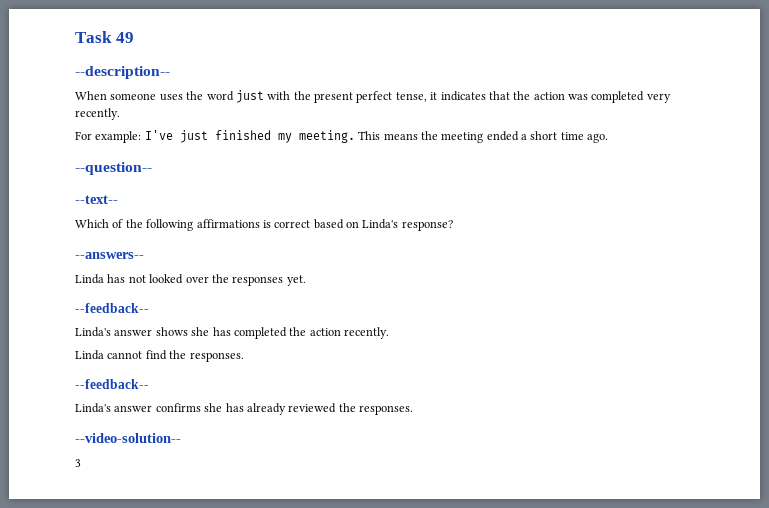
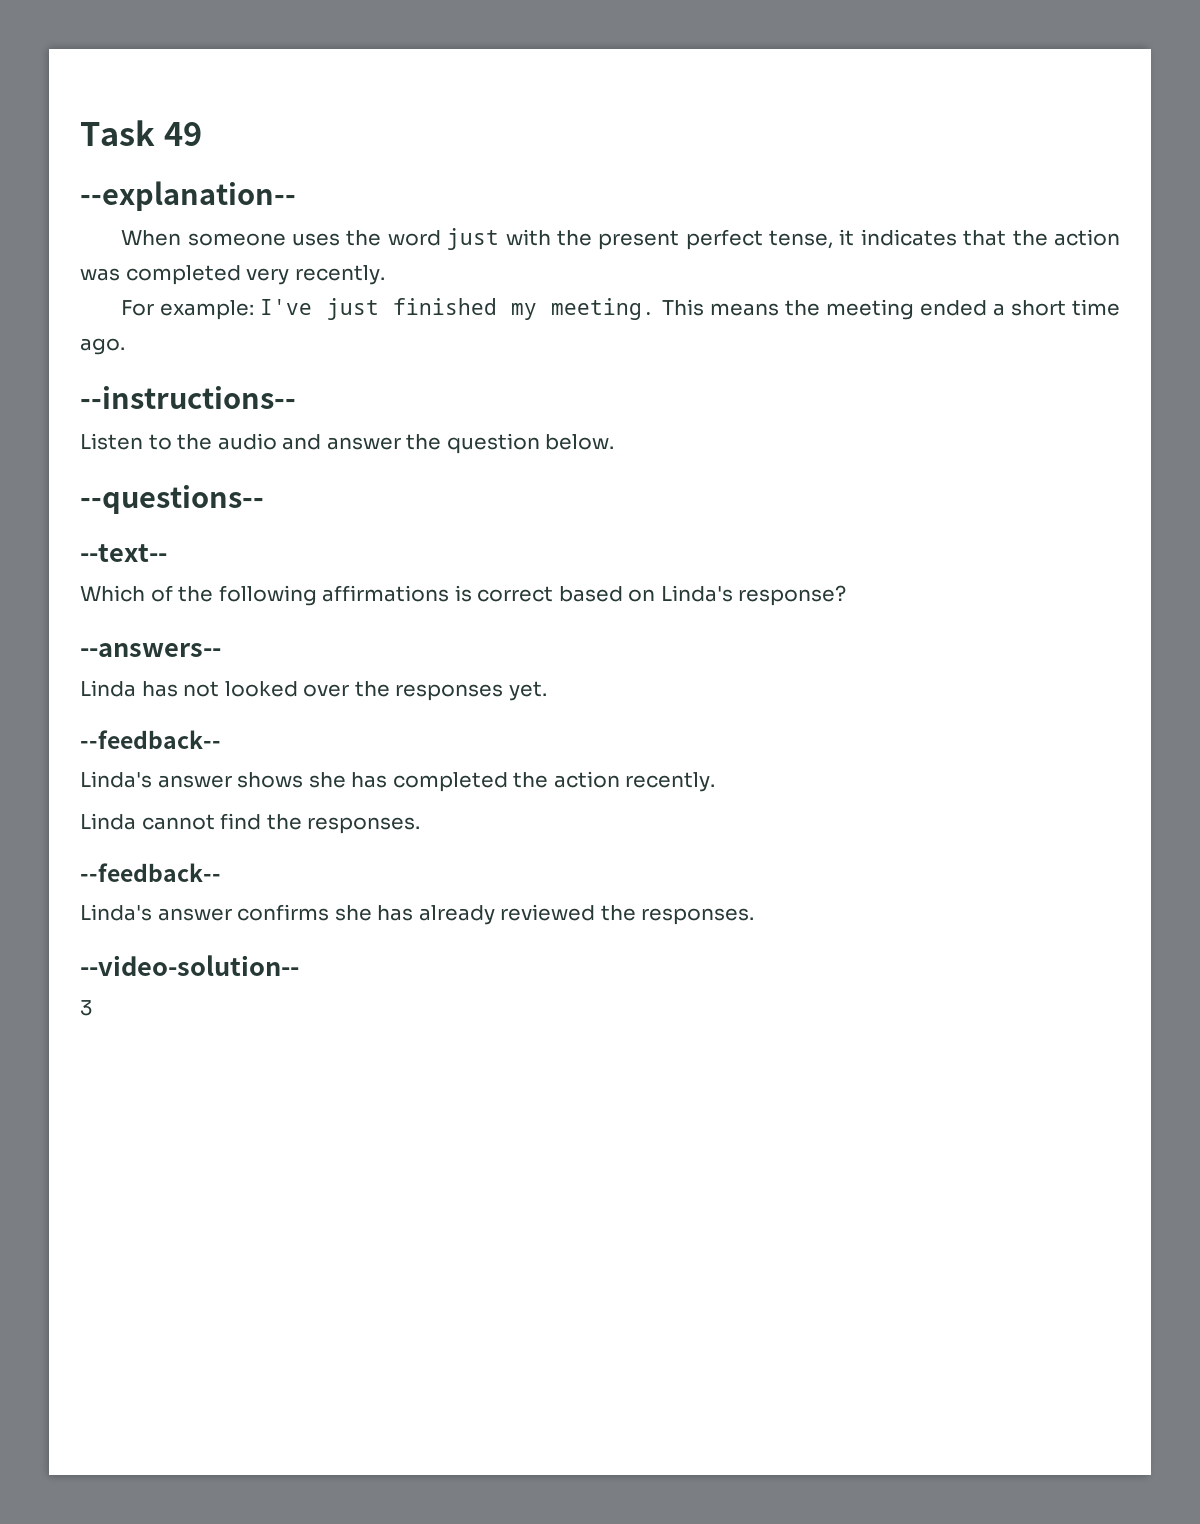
[75,66,170,79] --description-- -> [80,181,296,211] --explanation--
[75,162,152,175] --question-- -> [80,386,296,409] [80,433,615,454] [80,485,264,514] --instructions-- // Listen to the audio and answer the question below. // --questions--

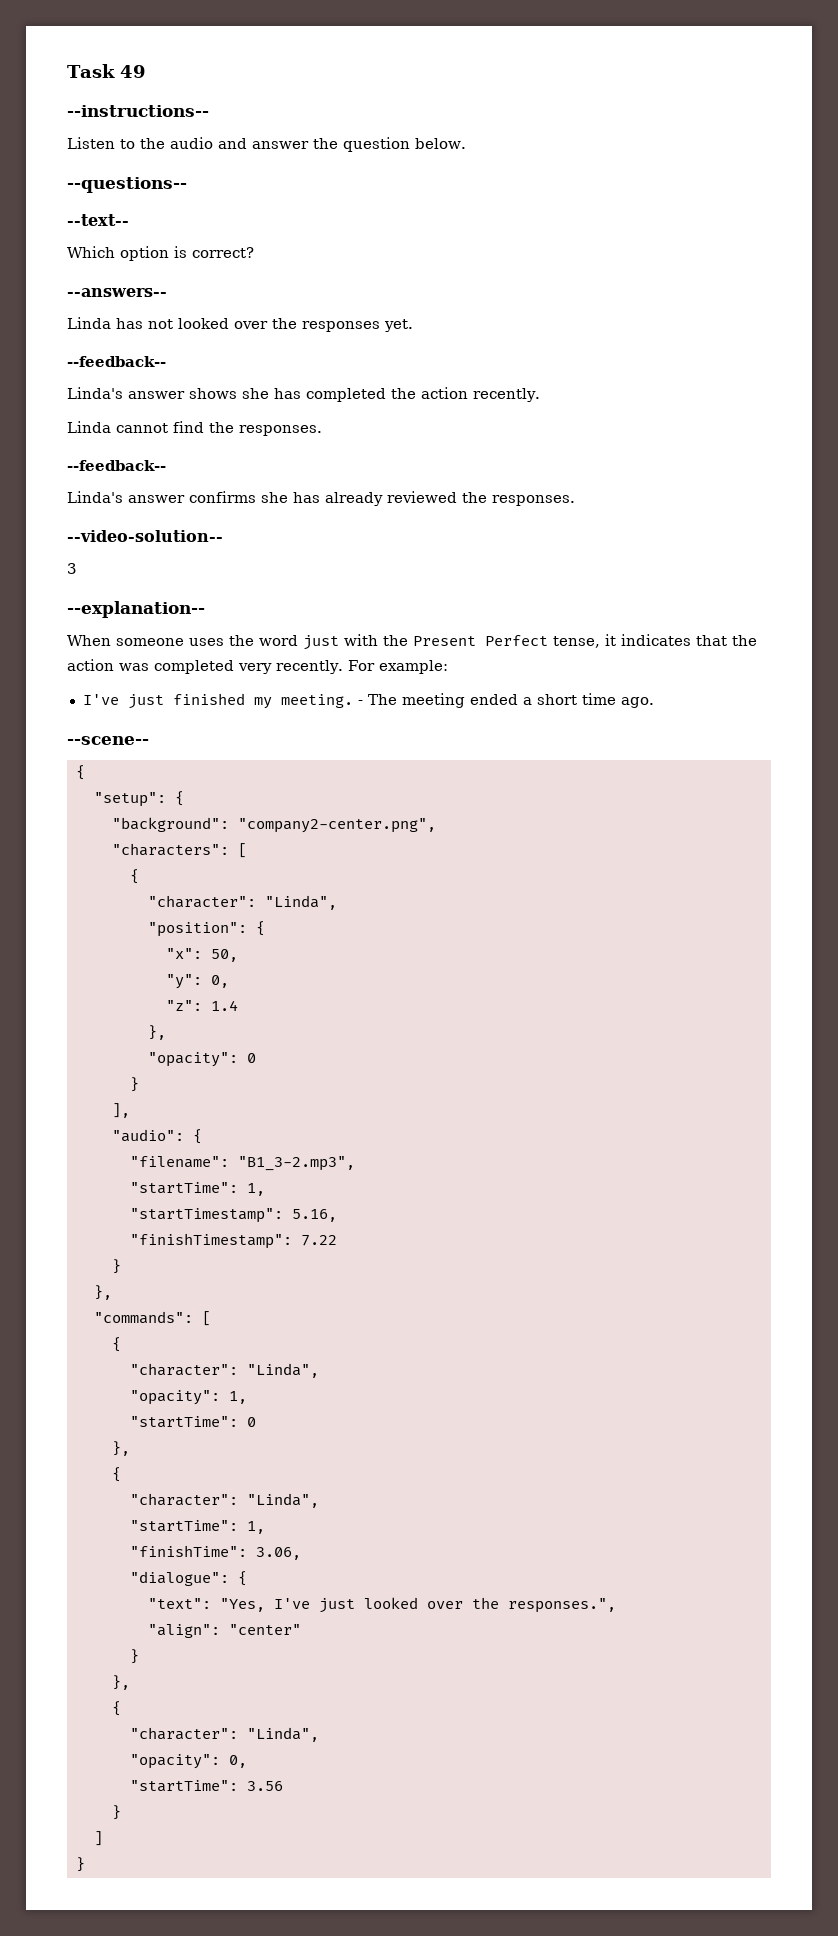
[80,181,296,211] [121,228,1120,250] [80,265,385,285] [121,298,1121,320] [80,338,125,355] // --explanation-- // When someone uses the word just with the present perfect tense, it indicates that the action was completed very recently. // For example: I've just finished my meeting. This means the meeting ended a short time ago. -> (146, 71) none
[150,585,847,606] of the following affirmations is correct based on Linda's response? -> [120,246,254,261] option is correct?
(93, 1008) none -> [67,601,205,618] [67,634,757,650] [67,659,448,674] [82,693,654,709] [67,736,149,745] [75,765,85,780] [93,791,184,807] [111,817,436,833] [111,843,247,858] [129,869,139,884] [147,895,337,910] [147,921,265,937] [165,948,238,962] [165,974,229,989] [165,1000,238,1011] [147,1025,166,1040] [147,1052,256,1067] [129,1077,139,1092] [111,1103,130,1118] [111,1129,202,1144] [129,1156,355,1171] [129,1182,265,1196] [129,1208,337,1223] [129,1233,337,1249] [111,1259,121,1274] [93,1285,112,1300] [93,1311,211,1326] [111,1337,121,1352] [129,1363,319,1378] [129,1390,247,1405] [129,1416,256,1428] [111,1441,130,1456] [111,1467,121,1482] [129,1493,319,1508] [129,1520,265,1534] [129,1545,301,1560] [129,1571,247,1586] [147,1597,616,1613] [147,1624,301,1638] [129,1649,139,1664] [111,1675,130,1690] [111,1701,121,1716] [129,1727,319,1742] [129,1754,247,1769] [129,1780,283,1792] [111,1805,121,1820] [93,1831,103,1846] [75,1857,85,1872] // --explanation-- // When someone uses the word just with the Present Perfect tense, it indicates that the action was completed very recently. For example: // I've just finished my meeting. - The meeting ended a short time ago. // --scene-- // { // "setup": { // "background": "company2-center.png", // "characters": [ // { // "character": "Linda", // "position": { // "x": 50, // "y": 0, // "z": 1.4 // }, // "opacity": 0 // } // ], // "audio": { // "filename": "B1_3-2.mp3", // "startTime": 1, // "startTimestamp": 5.16, // "finishTimestamp": 7.22 // } // }, // "commands": [ // { // "character": "Linda", // "opacity": 1, // "startTime": 0 // }, // { // "character": "Linda", // "startTime": 1, // "finishTime": 3.06, // "dialogue": { // "text": "Yes, I've just looked over the responses.", // "align": "center" // } // }, // { // "character": "Linda", // "opacity": 0, // "startTime": 3.56 // } // ] // }

